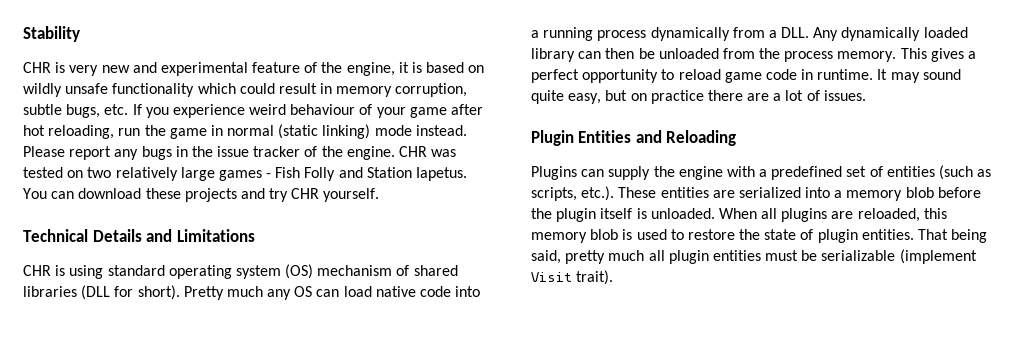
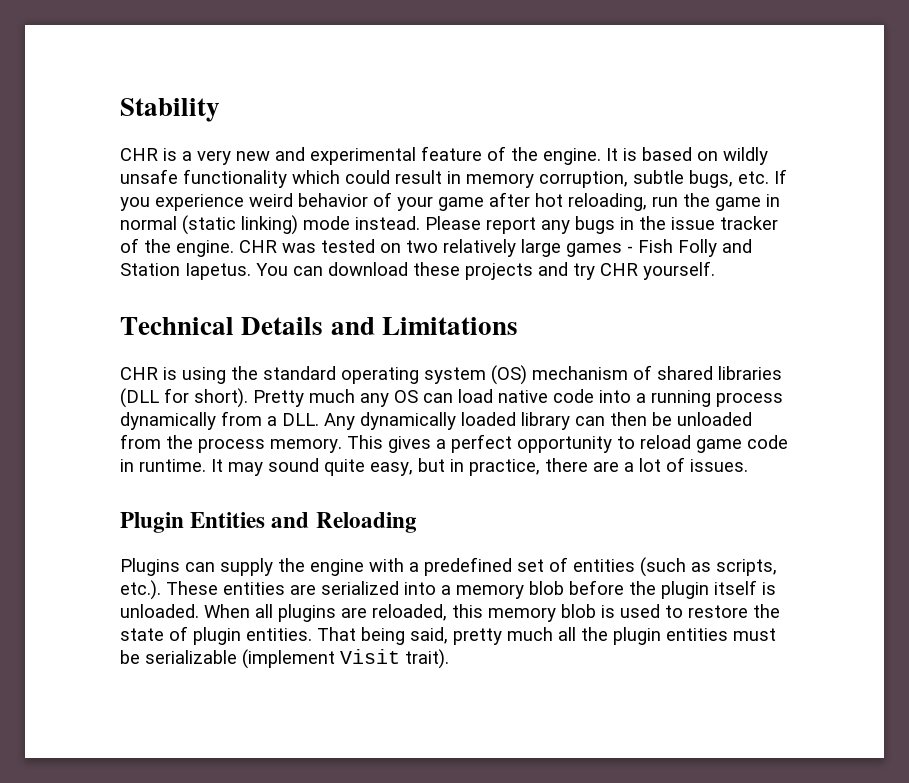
(66, 67) none -> [182,151,192,161] a
[346,62,409,76] engine, it -> [543,148,618,165] engine. It
[290,104,356,115] behaviour -> [298,193,368,207] behavior
(104, 272) none -> [231,366,258,380] the
[630,90,704,104] on practice -> [450,459,540,476] in practice,
(665, 255) none -> [581,627,608,641] the

